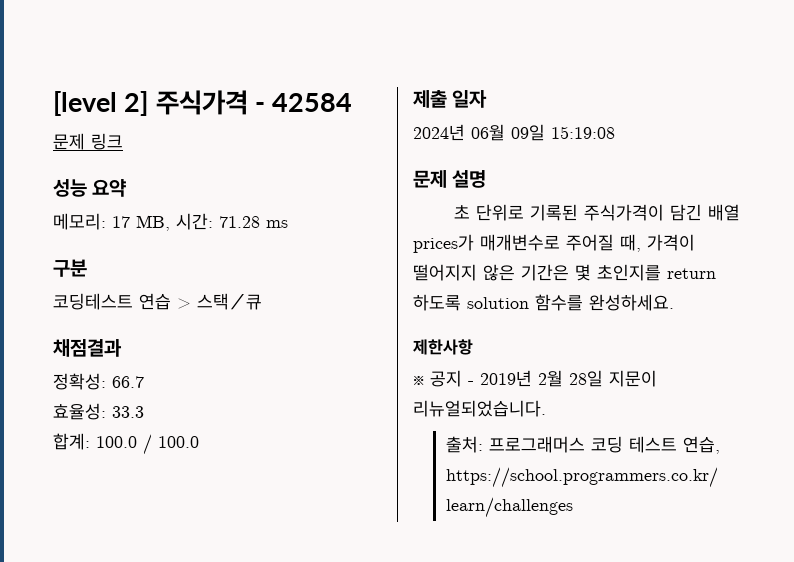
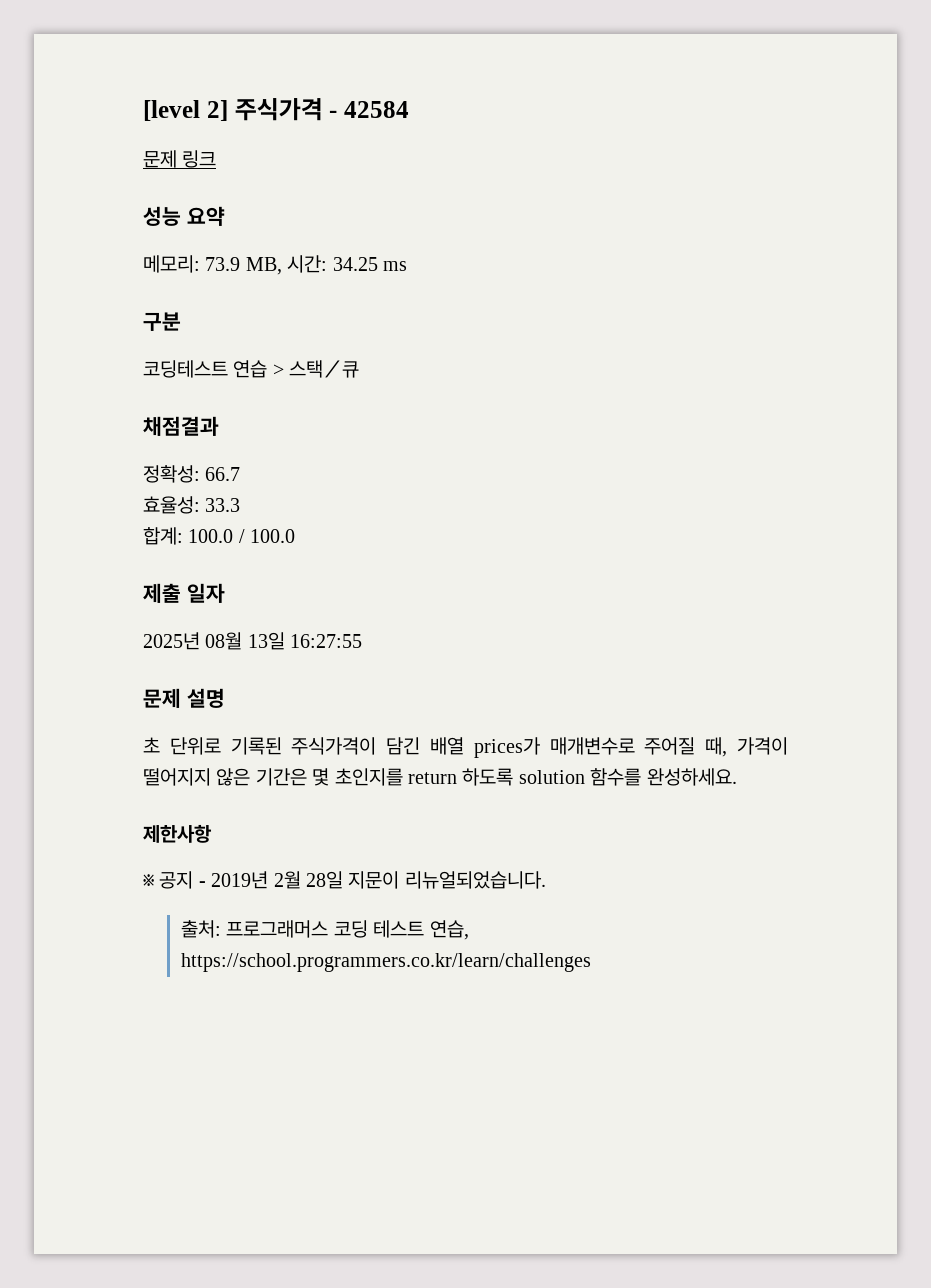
[112,216,130,228] 17 -> [205,257,241,271] 73.9
[219,216,260,228] 71.28 -> [332,257,378,271] 34.25
[413,124,615,141] 2024년 06월 09일 15:19:08 -> [143,632,363,650] 2025년 08월 13일 16:27:55

